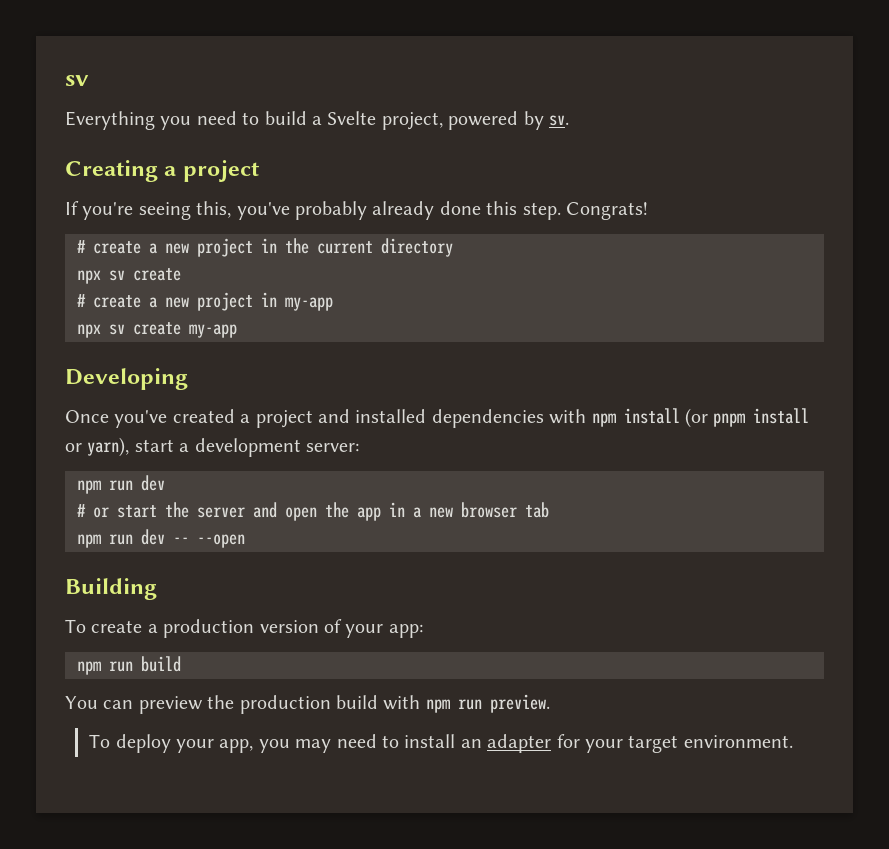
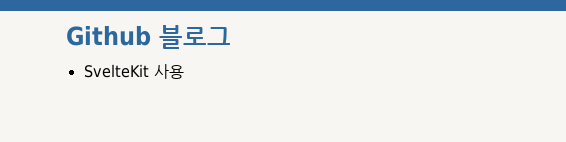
[65,75,89,86] [65,111,569,130] [65,160,259,182] [65,201,648,220] [77,238,453,257] [77,268,181,284] [77,292,333,311] [77,322,237,338] [65,368,188,390] [65,408,810,428] [65,437,359,457] [77,475,165,494] [77,502,549,521] [77,529,245,548] [65,578,157,600] [65,619,423,638] [77,656,181,675] [65,694,550,714] [89,734,793,753] sv // Everything you need to build a Svelte project, powered by sv. // Creating a project // If you're seeing this, you've probably already done this step. Congrats! // # create a new project in the current directory // npx sv create // # create a new project in my-app // npx sv create my-app // Developing // Once you've created a project and installed dependencies with npm install (or pnpm install or yarn), start a development server: // npm run dev // # or start the server and open the app in a new browser tab // npm run dev -- --open // Building // To create a production version of your app: // npm run build // You can preview the production build with npm run preview. // To deploy your app, you may need to install an adapter for your target environment. -> [66,25,231,49] [83,64,184,79] Github 블로그 // SvelteKit 사용

